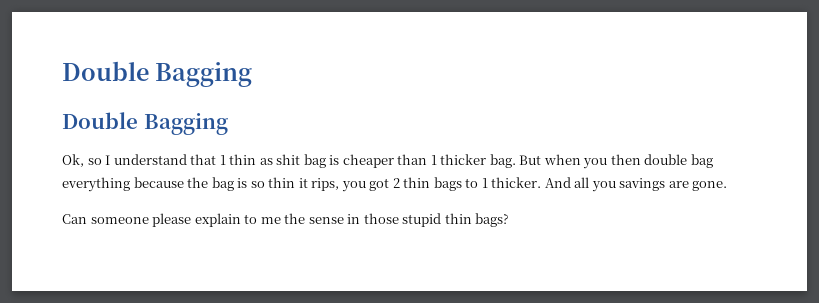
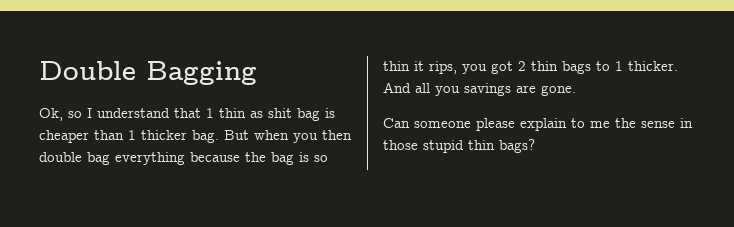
[62,61,253,87] [62,112,228,135] Double Bagging // Double Bagging -> [39,61,257,85] Double Bagging

